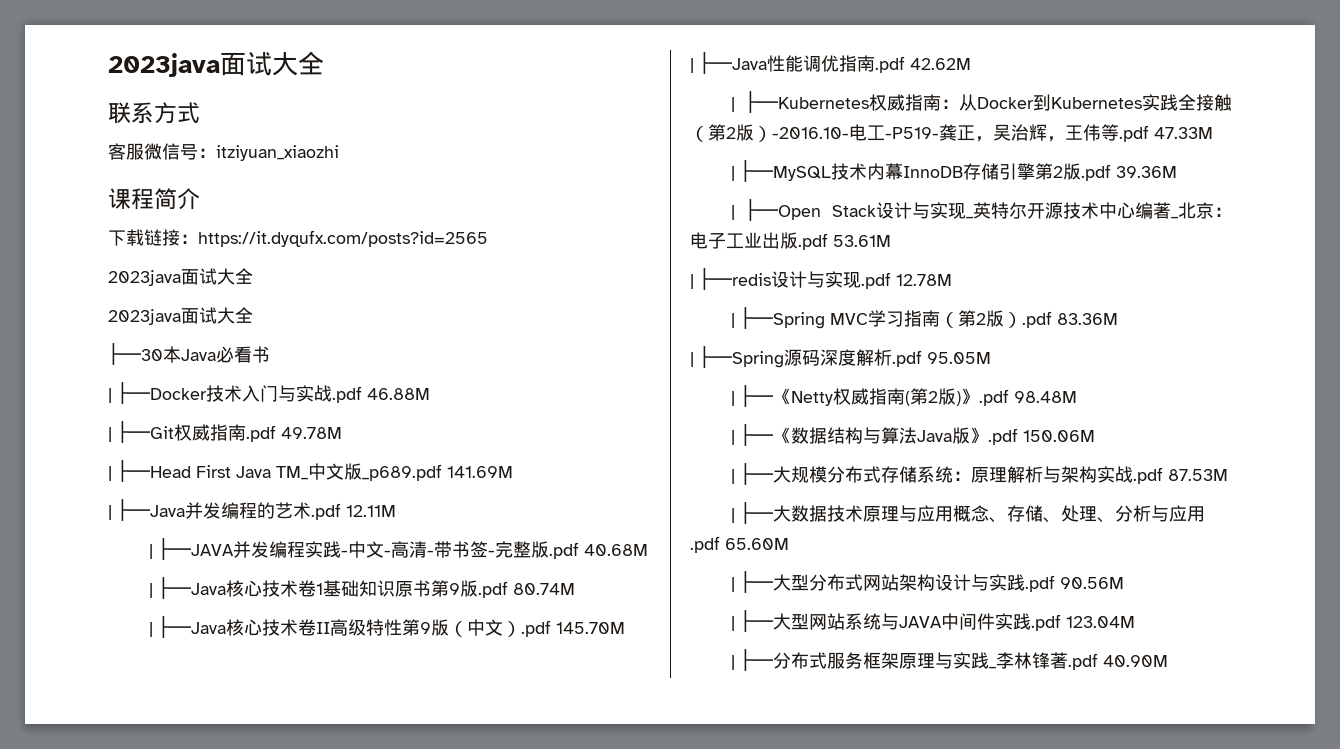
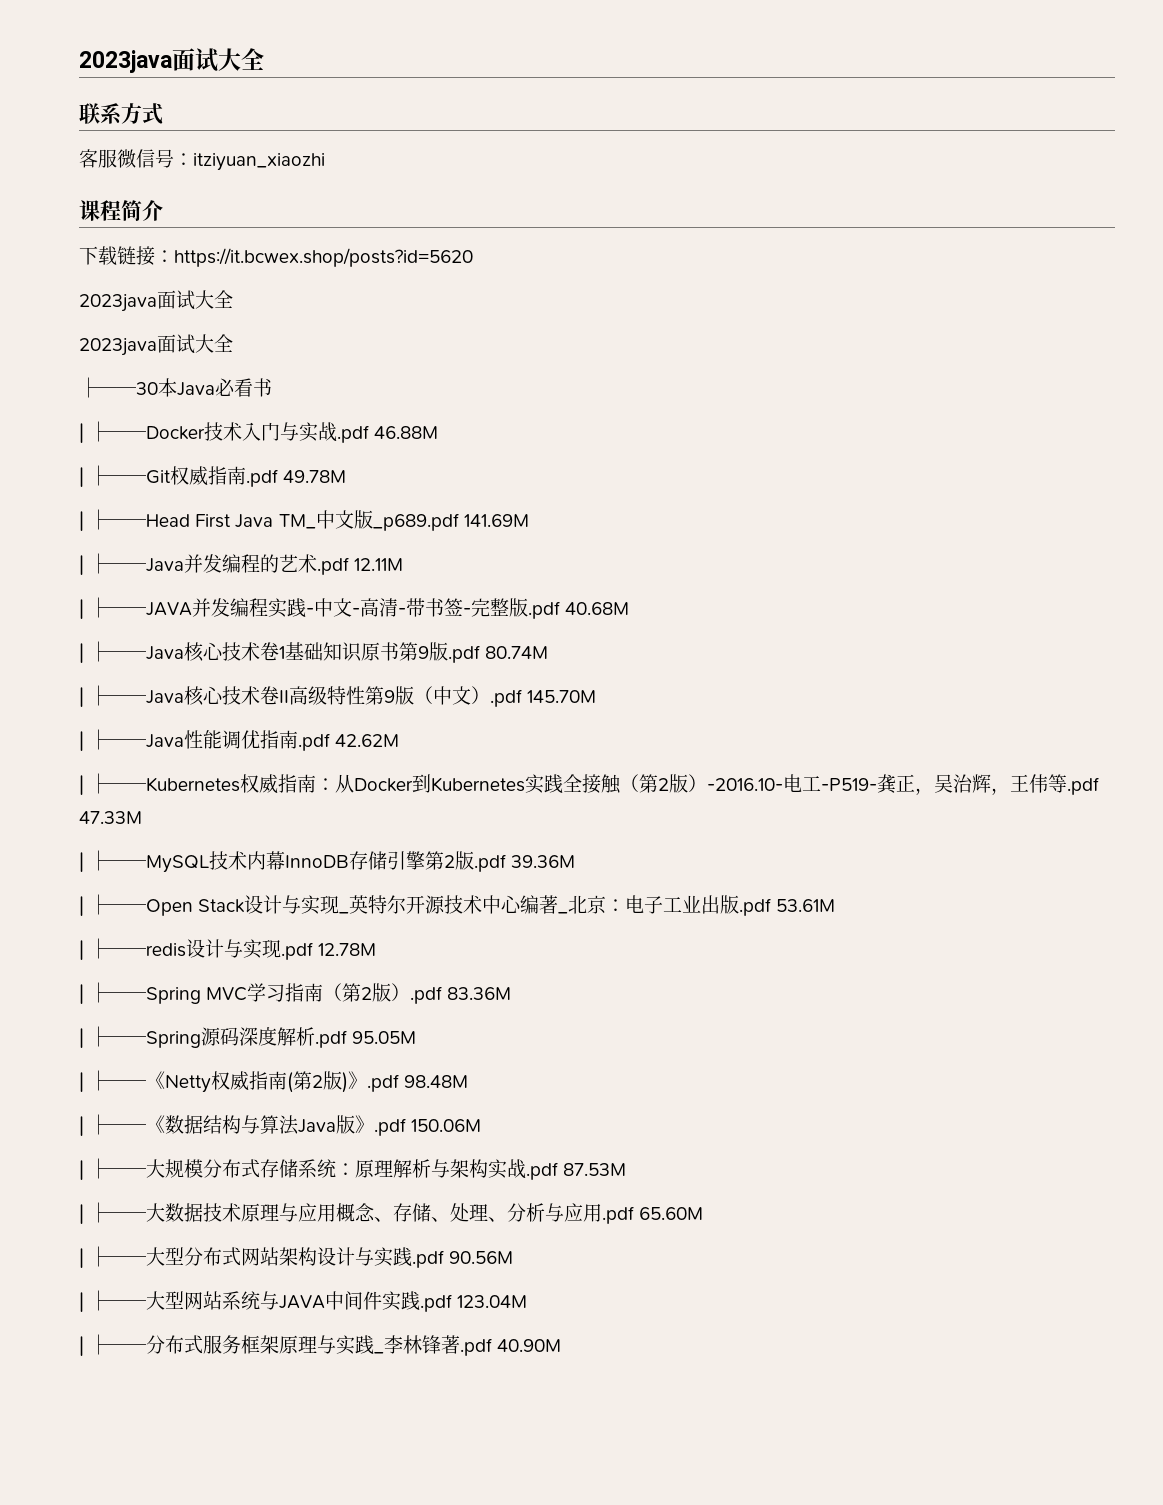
[198,230,488,247] https://it.dyqufx.com/posts?id=2565 -> [174,248,473,267] https://it.bcwex.shop/posts?id=5620

